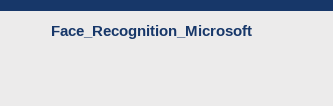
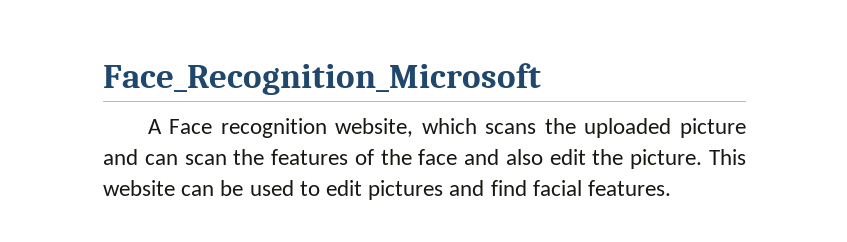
(252, 32) none -> [147,118,746,138] [103,149,746,169] [103,180,672,200] // A Face recognition website, which scans the uploaded picture and can scan the features of the face and also edit the picture. This website can be used to edit pictures and find facial features.

